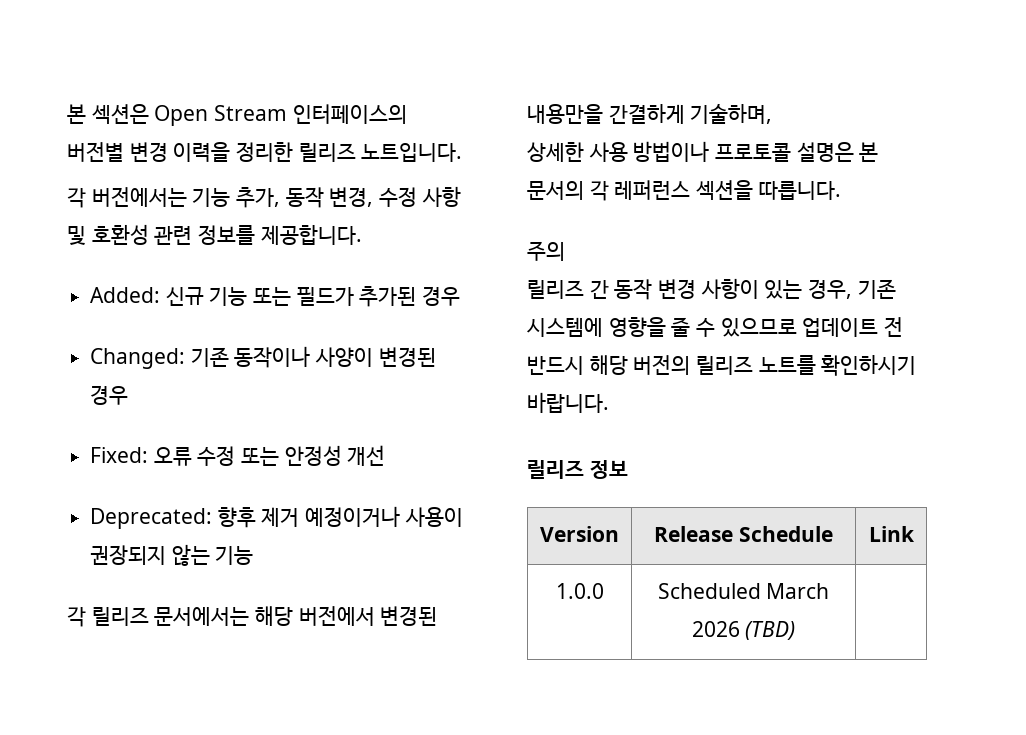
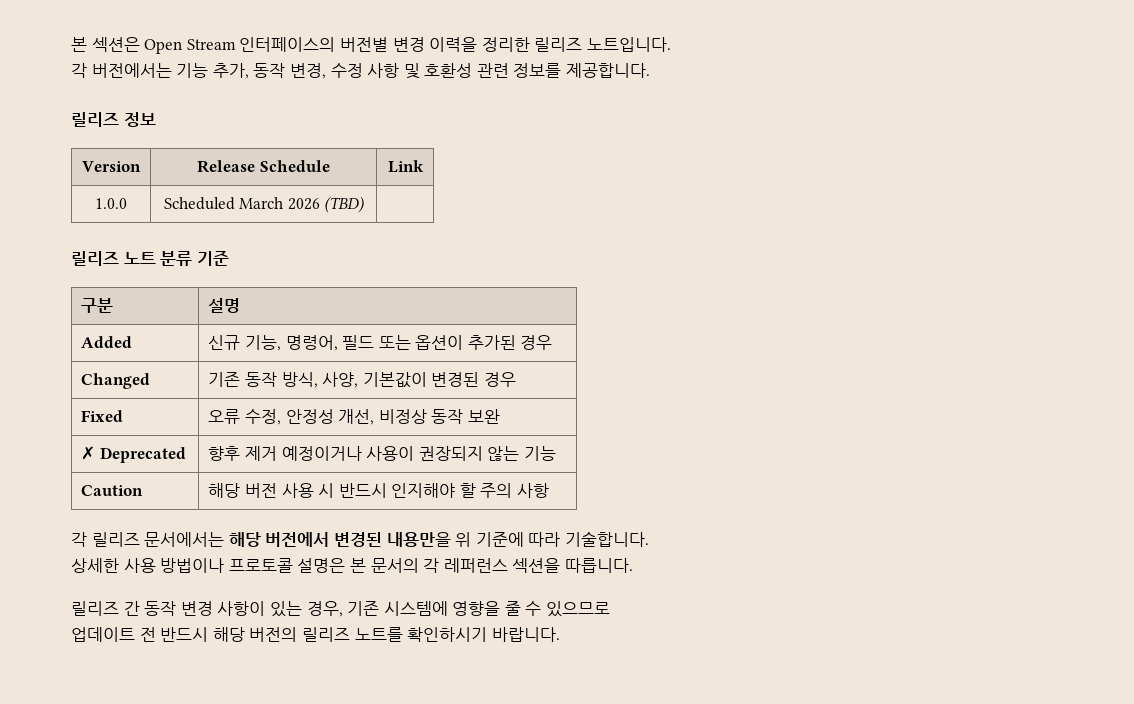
[90,286,461,307] [90,346,436,369] [90,385,129,405] [90,445,386,466] [90,506,463,529] [90,544,254,566] [67,606,438,627] [527,103,773,124] [527,141,879,162] [527,180,841,201] [527,241,565,261] [527,278,896,300] [527,317,904,337] [527,355,917,376] [527,392,609,413] // Added: 신규 기능 또는 필드가 추가된 경우 // Changed: 기존 동작이나 사양이 변경된 경우 // Fixed: 오류 수정 또는 안정성 개선 // Deprecated: 향후 제거 예정이거나 사용이 권장되지 않는 기능 // 각 릴리즈 문서에서는 해당 버전에서 변경된 내용만을 간결하게 기술하며, // 상세한 사용 방법이나 프로토콜 설명은 본 문서의 각 레퍼런스 섹션을 따릅니다. // 주의 // 릴리즈 간 동작 변경 사항이 있는 경우, 기존 시스템에 영향을 줄 수 있으므로 업데이트 전 반드시 해당 버전의 릴리즈 노트를 확인하시기 바랍니다. -> (651, 70) none
(796, 630) none -> [71,251,229,266] [81,298,114,313] [208,298,241,313] [81,336,133,348] [208,335,553,351] [81,373,151,389] [208,372,516,388] [81,410,124,422] [208,409,500,425] [81,446,186,463] [208,446,556,461] [81,485,144,496] [208,483,550,498] [71,531,649,547] [71,558,633,573] [71,601,611,617] [71,627,560,642] // 릴리즈 노트 분류 기준 // 구분 | 설명 // Added | 신규 기능, 명령어, 필드 또는 옵션이 추가된 경우 // Changed | 기존 동작 방식, 사양, 기본값이 변경된 경우 // Fixed | 오류 수정, 안정성 개선, 비정상 동작 보완 // ✗ Deprecated | 향후 제거 예정이거나 사용이 권장되지 않는 기능 // Caution | 해당 버전 사용 시 반드시 인지해야 할 주의 사항 // 각 릴리즈 문서에서는 해당 버전에서 변경된 내용만을 위 기준에 따라 기술합니다. // 상세한 사용 방법이나 프로토콜 설명은 본 문서의 각 레퍼런스 섹션을 따릅니다. // 릴리즈 간 동작 변경 사항이 있는 경우, 기존 시스템에 영향을 줄 수 있으므로 // 업데이트 전 반드시 해당 버전의 릴리즈 노트를 확인하시기 바랍니다.

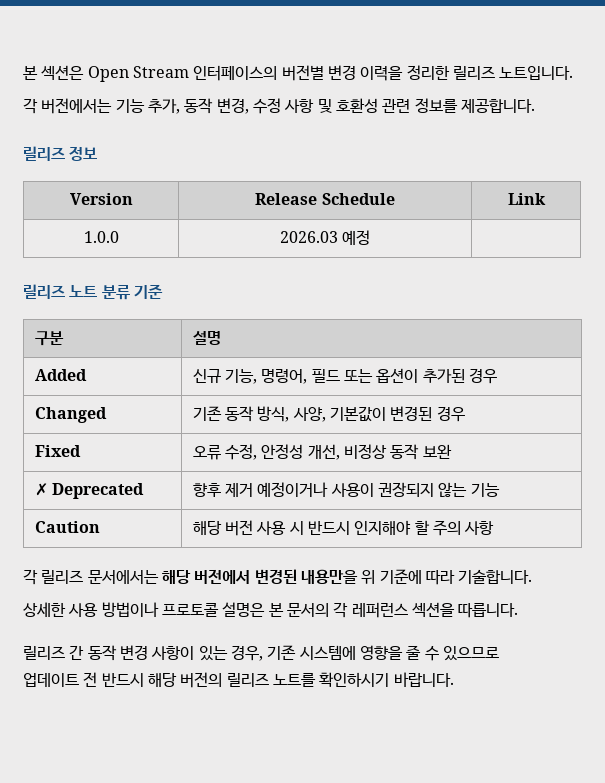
[163,196,365,213] Scheduled March 2026 (TBD) -> [279,230,371,245] 2026.03 예정

